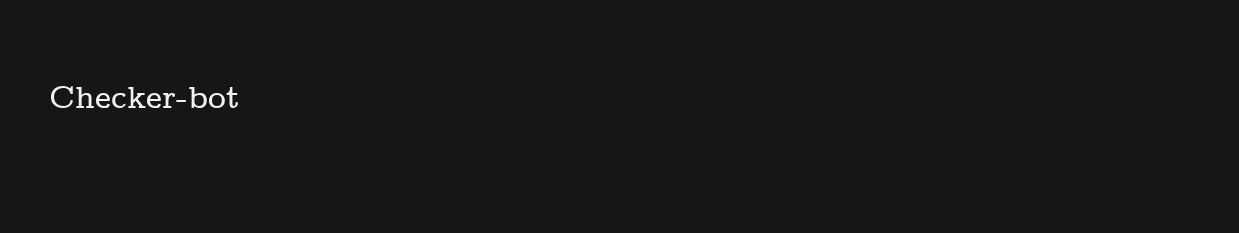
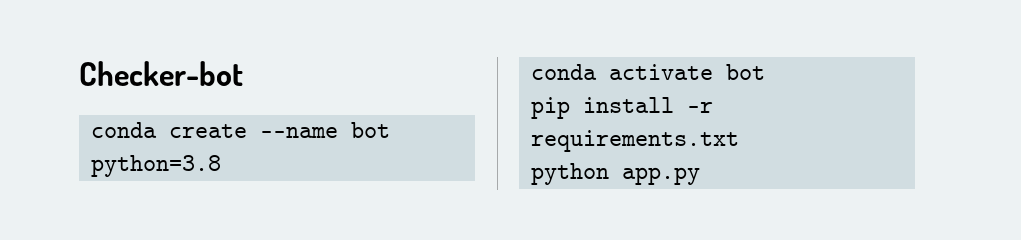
(240, 97) none -> [91,122,391,138] [91,155,222,177] [531,64,766,80] [531,97,714,119] [531,130,740,152] [531,163,701,185] // conda create --name bot python=3.8 // conda activate bot // pip install -r requirements.txt // python app.py

